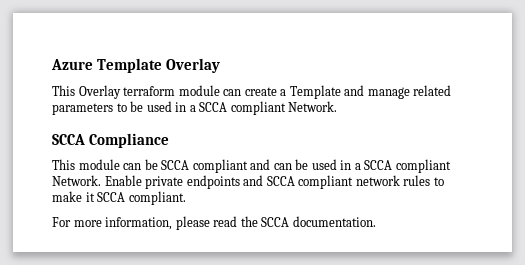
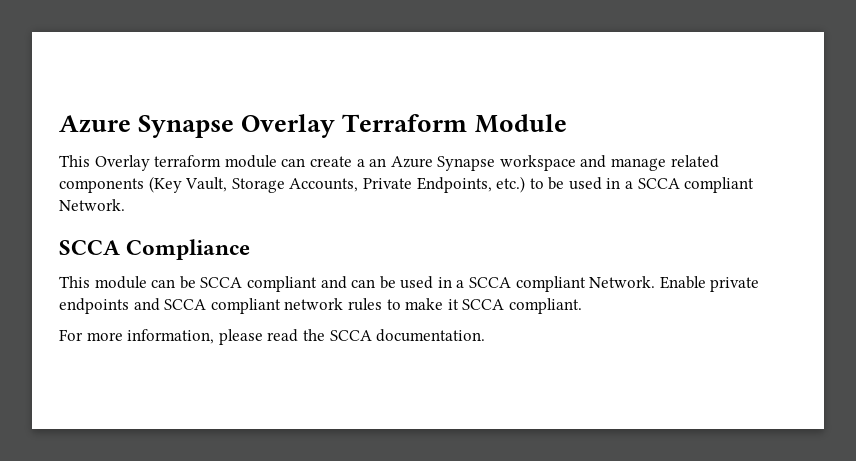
[51,58,221,73] Azure Template Overlay -> [59,114,567,138] Azure Synapse Overlay Terraform Module
[289,85,452,99] [52,103,113,115] Template and manage related parameters -> [369,155,719,171] [59,176,526,193] an Azure Synapse workspace and manage related components (Key Vault, Storage Accounts, Private Endpoints, etc.)

